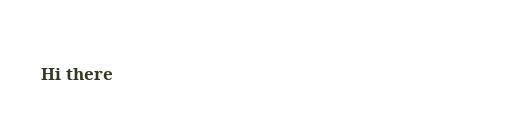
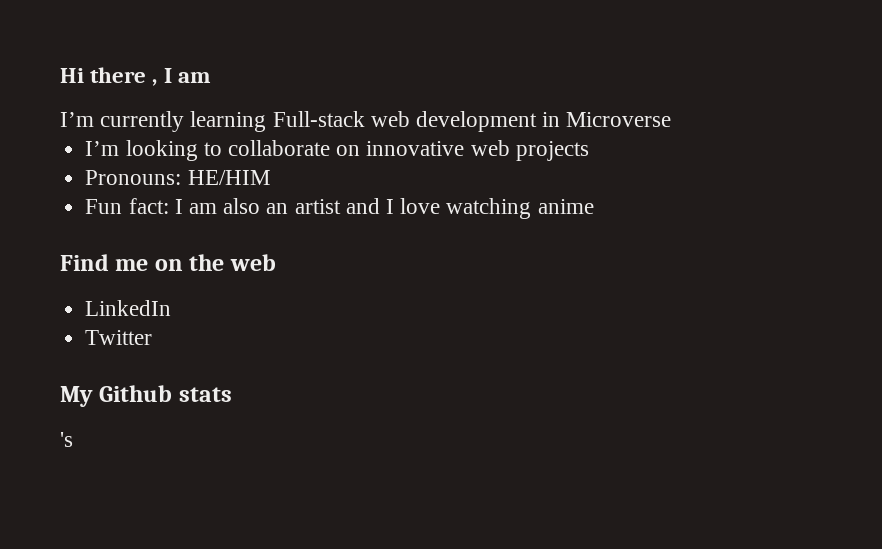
(113, 74) none -> [152,68,211,86] [60,111,672,132] [85,140,589,161] [85,170,270,185] [85,198,594,219] [60,254,276,271] [85,300,172,316] [85,330,153,345] [60,385,232,407] [60,432,73,447] , I am // I’m currently learning Full-stack web development in Microverse // I’m looking to collaborate on innovative web projects // Pronouns: HE/HIM // Fun fact: I am also an artist and I love watching anime // Find me on the web // LinkedIn // Twitter // My Github stats // 's

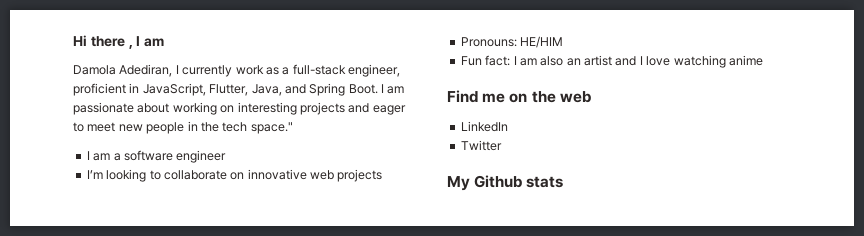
[60,111,672,132] I’m currently learning Full-stack web development in Microverse -> [73,64,400,77] [73,83,405,96] [73,102,406,115] [73,121,293,134] [86,150,227,163] Damola Adediran, I currently work as a full-stack engineer, proficient in JavaScript, Flutter, Java, and Spring Boot. I am passionate about working on interesting projects and eager to meet new people in the tech space." // I am a software engineer
[60,432,73,447] // 's -> (564, 182) none

